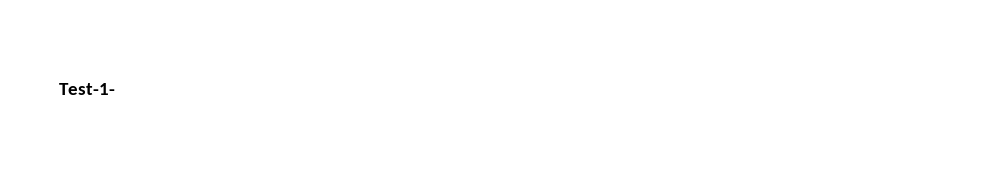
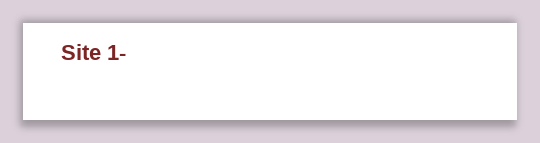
[59,83,115,95] Test-1- -> [61,44,126,60] Site 1-

